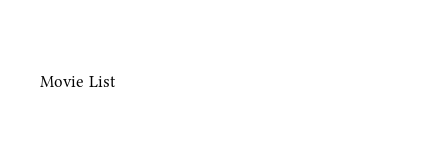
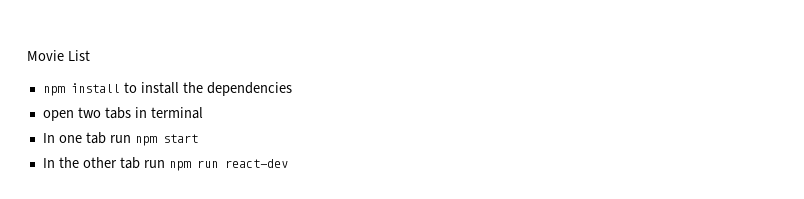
(116, 81) none -> [42,82,292,96] [42,107,203,121] [42,132,198,146] [42,157,288,171] // npm install to install the dependencies // open two tabs in terminal // In one tab run npm start // In the other tab run npm run react-dev

